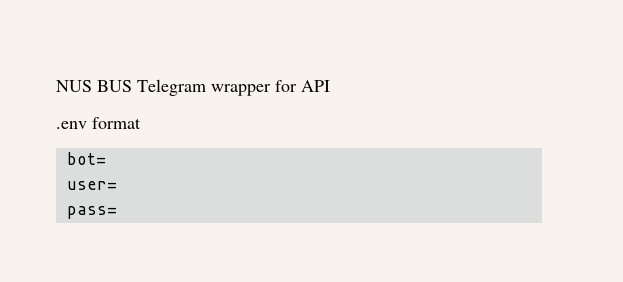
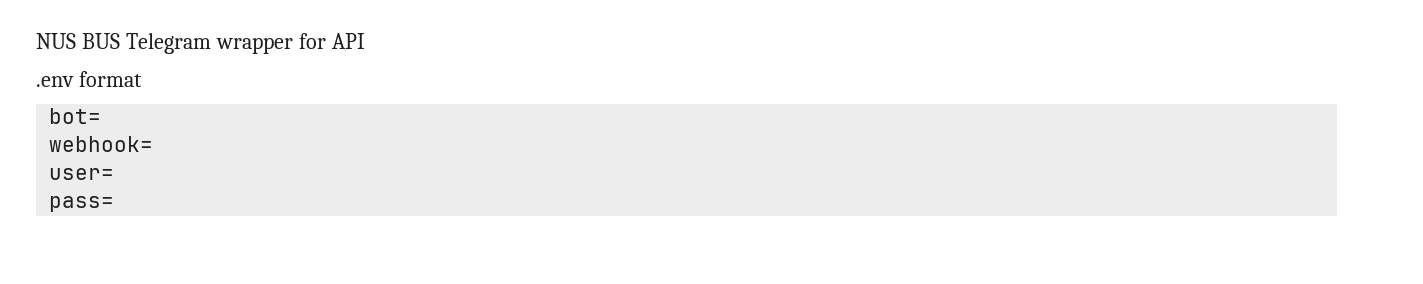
(106, 158) none -> [49,136,154,152] // webhook=

